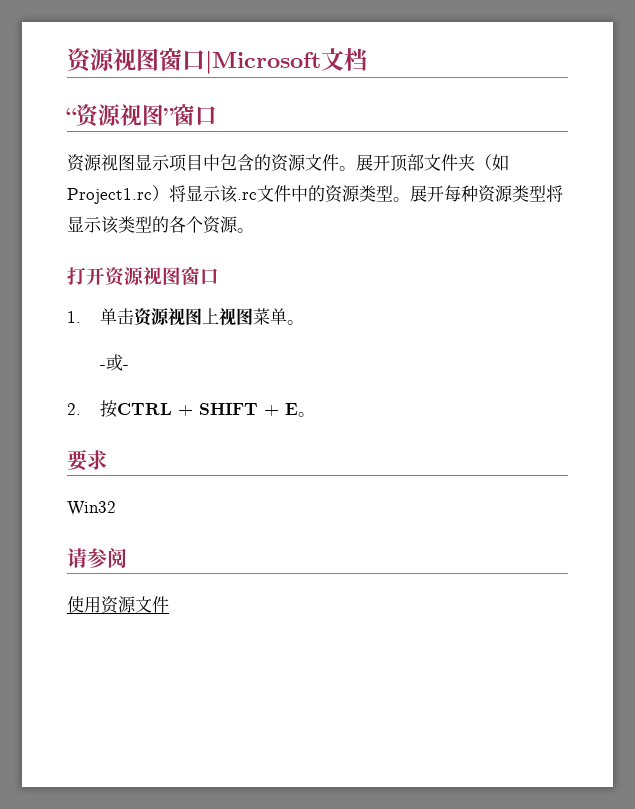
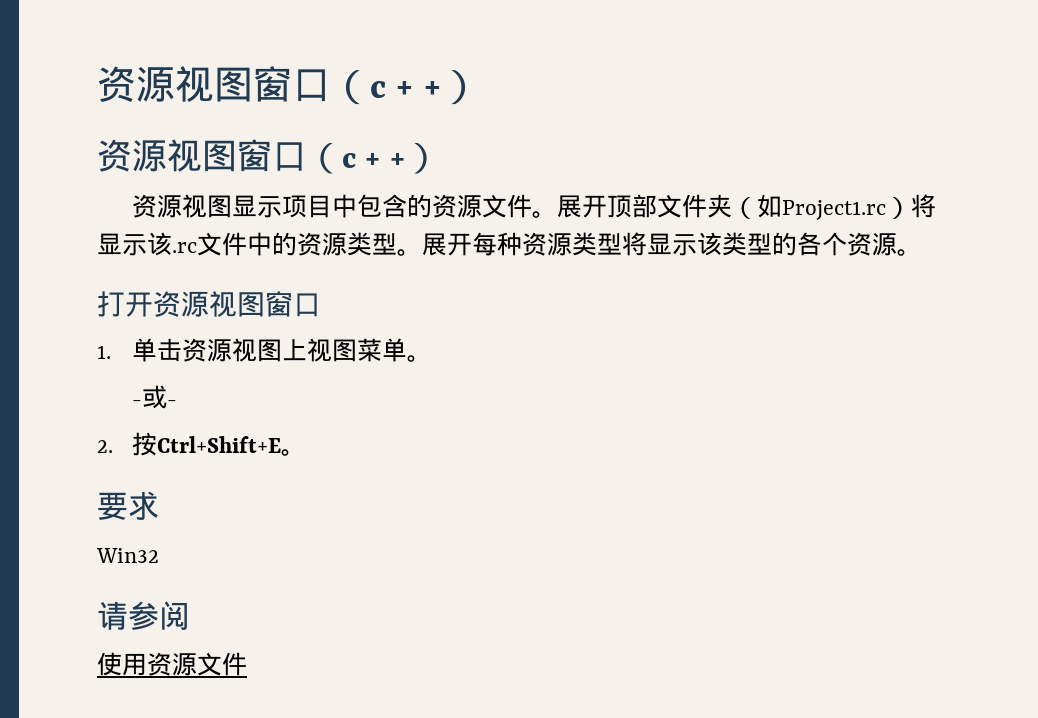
[67,48,367,74] [66,104,217,128] 资源视图窗口|Microsoft文档 // “资源视图”窗口 -> [97,66,480,105] [97,139,440,174] 资源视图窗口（c + +） // 资源视图窗口（c + +）
[117,403,299,416] CTRL + SHIFT + E -> [157,436,282,453] Ctrl+Shift+E

